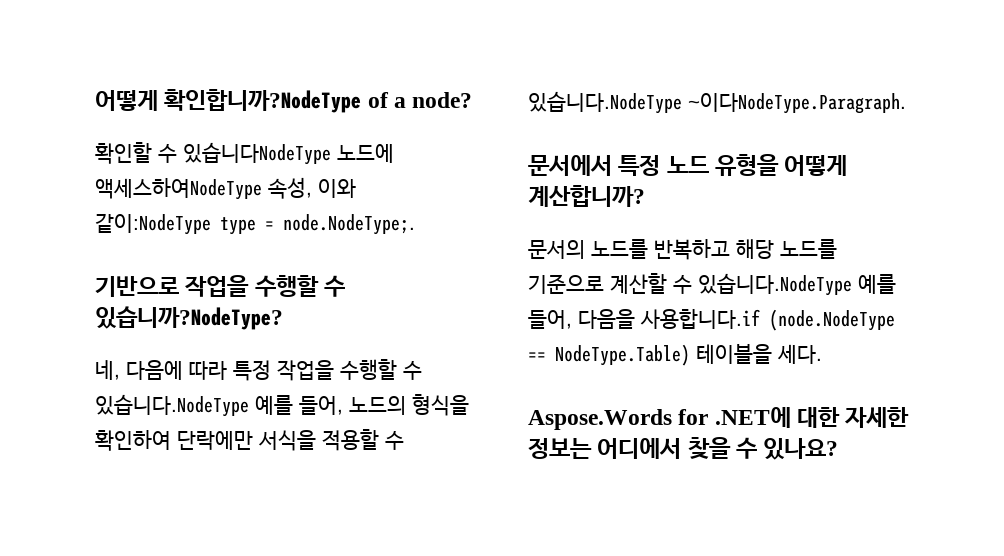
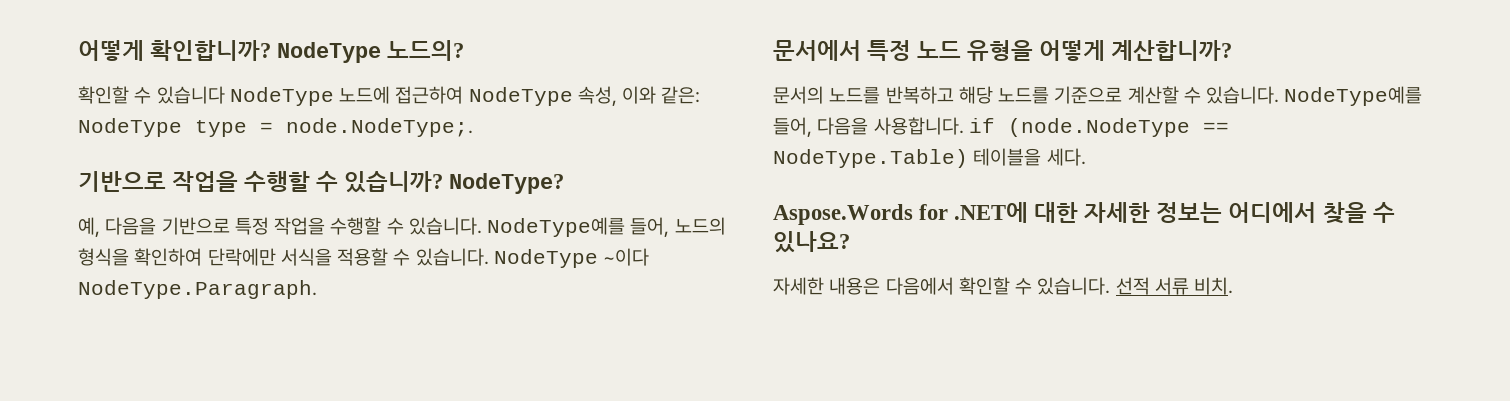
[95,89,473,113] [95,142,394,165] [95,177,356,200] [95,213,211,235] 어떻게 확인합니까?NodeType of a node? // 확인할 수 있습니다NodeType 노드에 액세스하여NodeType 속성, 이와 같이:NodeType -> [78,40,465,63] [78,86,701,106] [78,118,182,137] 어떻게 확인합니까? NodeType 노드의? // 확인할 수 있습니다 NodeType 노드에 접근하여 NodeType 속성, 이와 같은: NodeType
[95,306,283,330] [95,360,227,380] 있습니까?NodeType? // 네, 다음에 따라 -> [344,171,565,194] [78,217,230,237] 있습니까? NodeType? // 예, 다음을 기반으로
[95,394,293,417] 있습니다.NodeType 예를 -> [408,217,626,237] 있습니다. NodeType예를
[528,91,906,114] 있습니다.NodeType ~이다NodeType.Paragraph. -> [415,248,650,268] [78,280,317,299] 있습니다. NodeType ~이다 NodeType.Paragraph.
[698,273,896,296] [528,308,760,329] 있습니다.NodeType 예를 들어, 다음을 사용합니다.if -> [1206,86,1423,106] [773,117,995,137] 있습니다. NodeType예를 들어, 다음을 사용합니다. if
(839, 449) none -> [773,277,1234,295] // 자세한 내용은 다음에서 확인할 수 있습니다. 선적 서류 비치.

